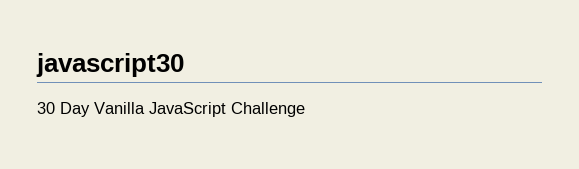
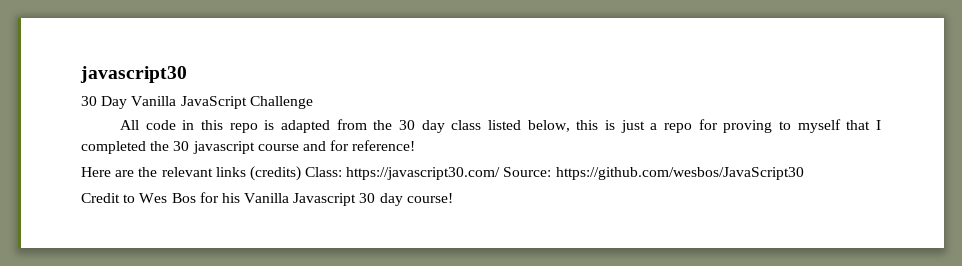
(305, 109) none -> [119,119,881,133] [81,140,416,154] [81,166,804,181] [81,192,453,206] // All code in this repo is adapted from the 30 day class listed below, this is just a repo for proving to myself that I completed the 30 javascript course and for reference! // Here are the relevant links (credits) Class: https://javascript30.com/ Source: https://github.com/wesbos/JavaScript30 // Credit to Wes Bos for his Vanilla Javascript 30 day course!

